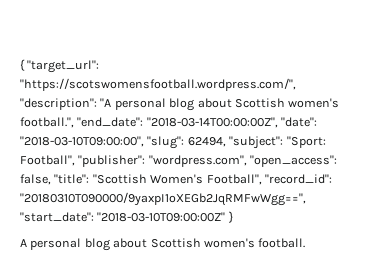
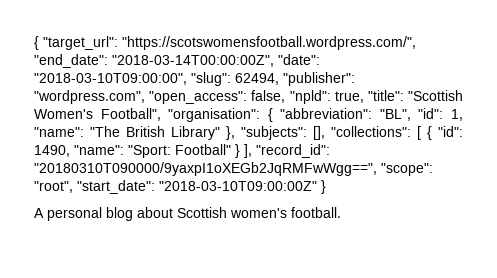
[20,98,340,111] [20,117,74,128] "description": "A personal blog about Scottish women's football.", -> (416, 43) none
[229,136,326,149] [20,155,75,166] "subject": "Sport: Football", -> (279, 79) none
(51, 179) none -> [289,90,364,104] "npld": true,
[264,174,332,184] [20,192,306,206] "record_id": "20180310T090000/9yaxpI1oXEGb2JqRMFwWgg==", -> [168,108,463,122] [34,126,463,140] [34,144,330,158] [34,162,433,176] [34,181,73,193] "organisation": { "abbreviation": "BL", "id": 1, "name": "The British Library" }, "subjects": [], "collections": [ { "id": 1490, "name": "Sport: Football" } ], "record_id": "20180310T090000/9yaxpI1oXEGb2JqRMFwWgg==", "scope": "root",

